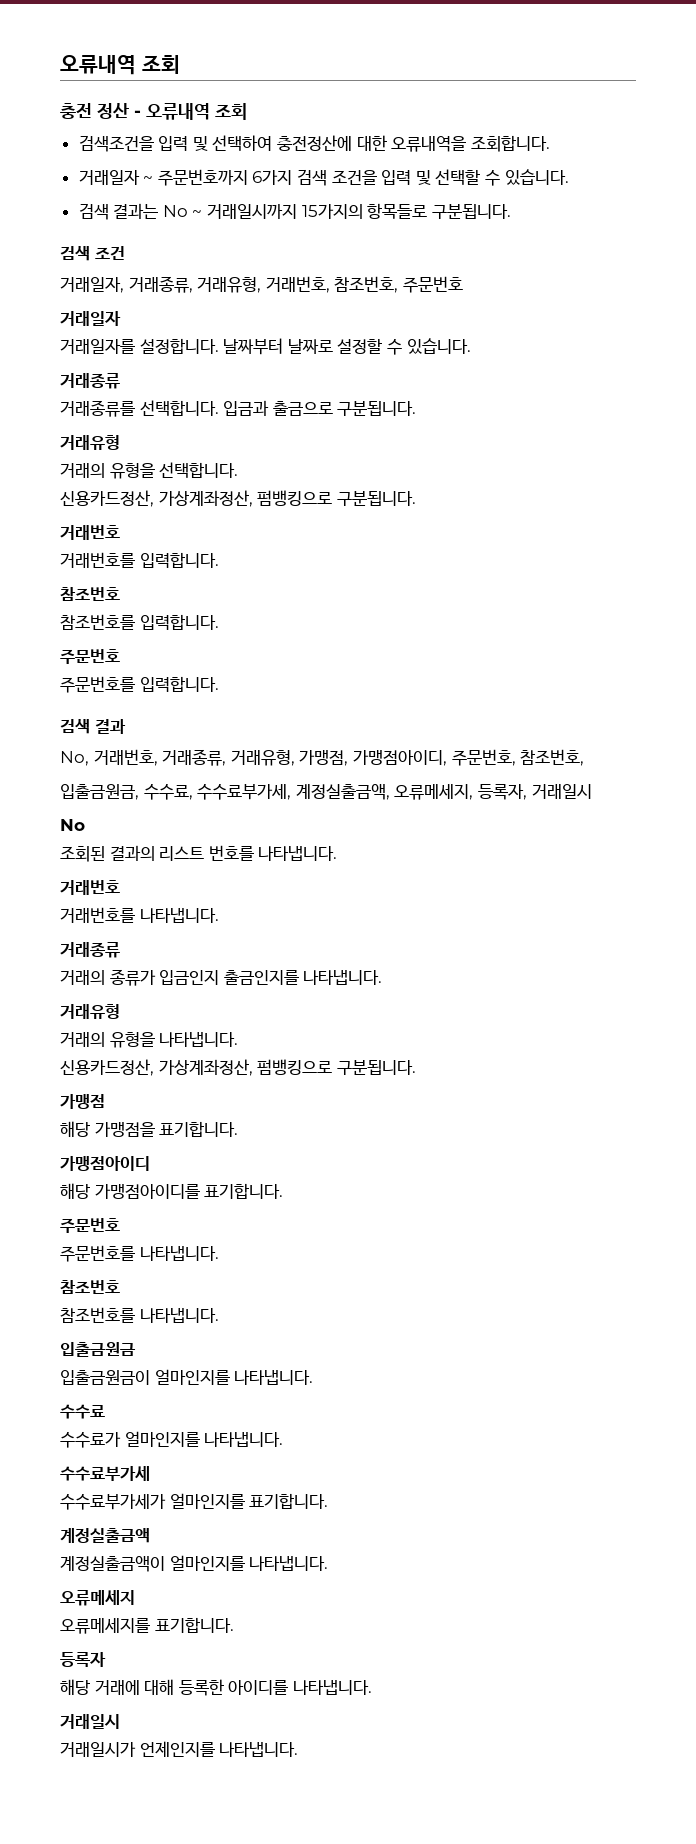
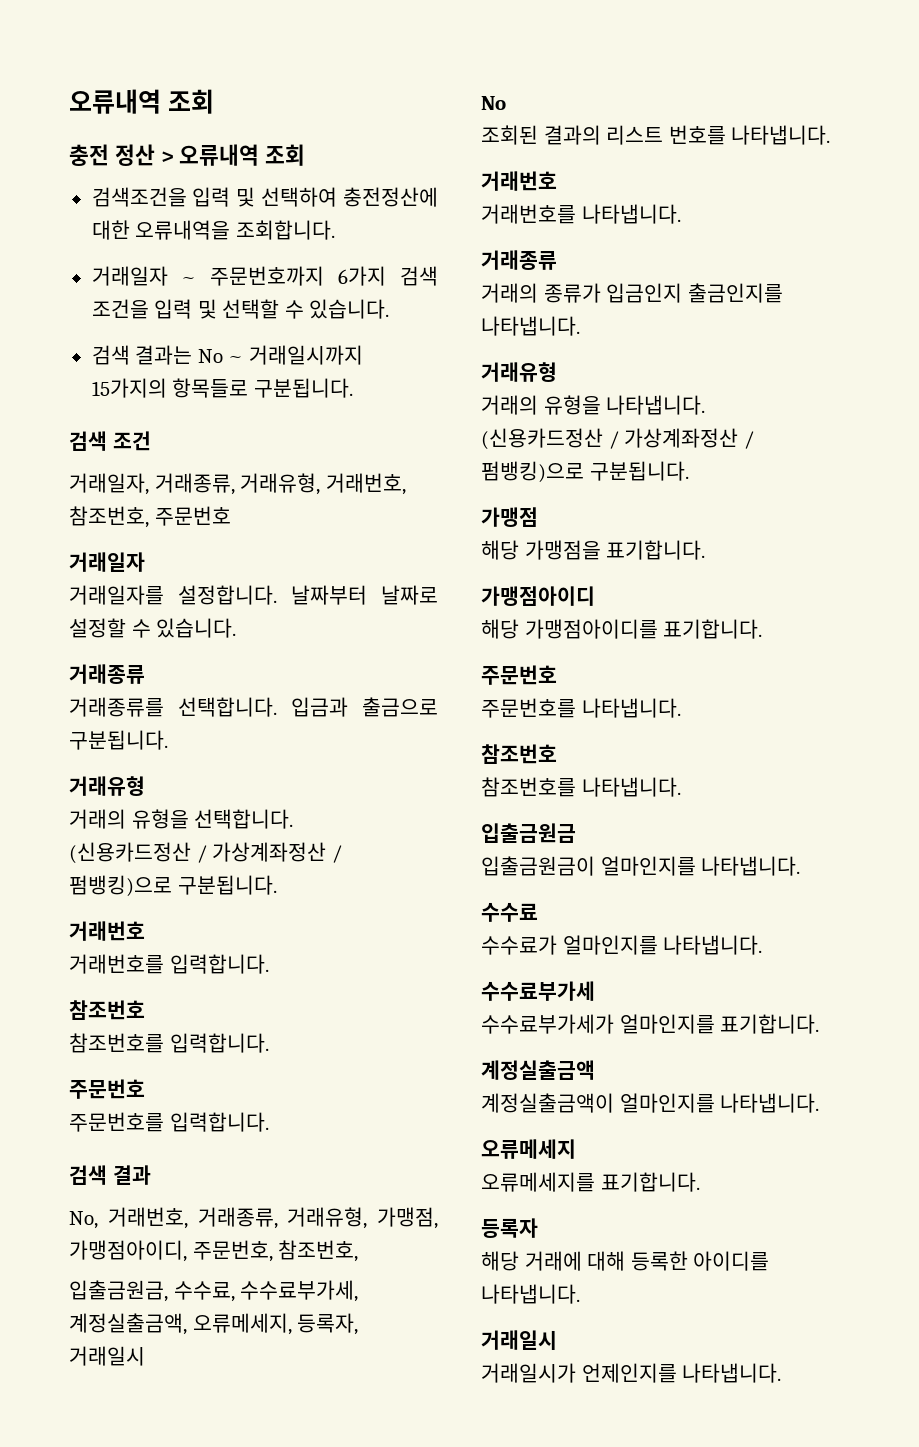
[134,110,141,117] - -> [160,151,174,163] >
[60,490,333,507] 신용카드정산, 가상계좌정산, 펌뱅킹으로 -> [69,842,342,864] [69,875,172,897] (신용카드정산 / 가상계좌정산 / 펌뱅킹)으로
[60,1059,333,1076] 신용카드정산, 가상계좌정산, 펌뱅킹으로 -> [481,428,754,450] [481,461,584,483] (신용카드정산 / 가상계좌정산 / 펌뱅킹)으로

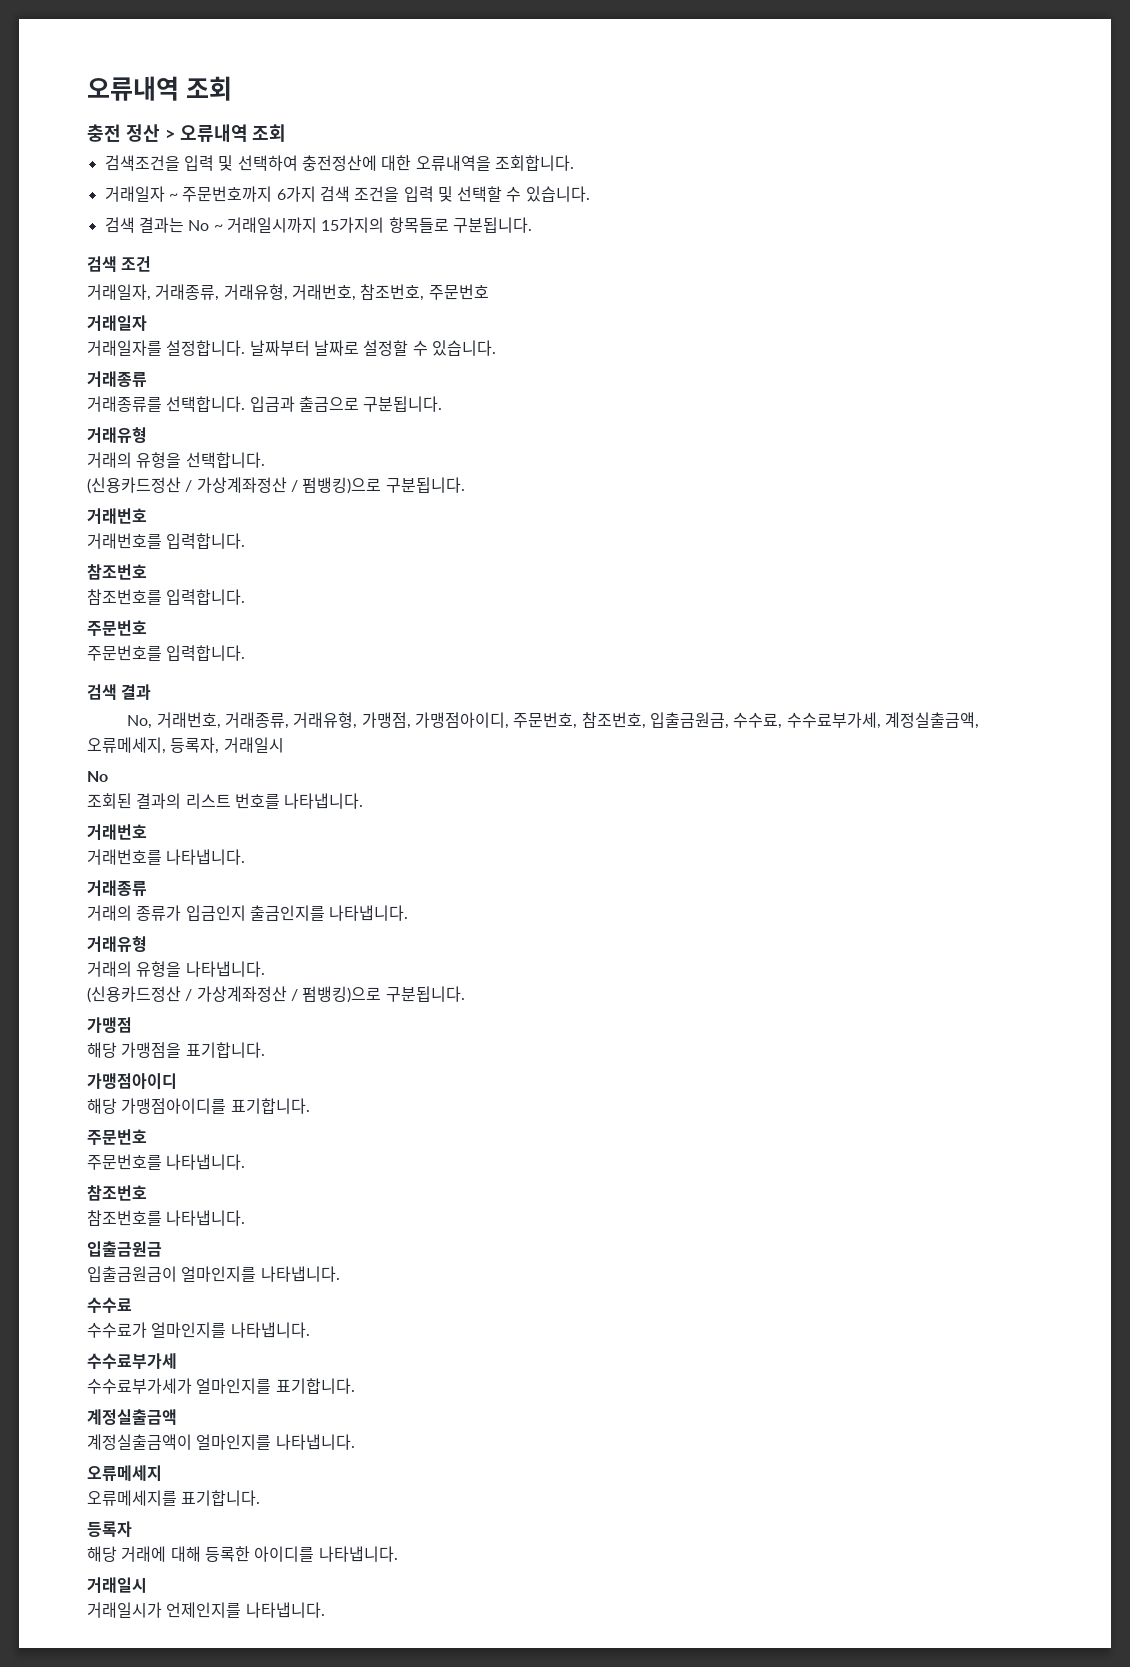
(359, 1251) // -> (646, 720) none

